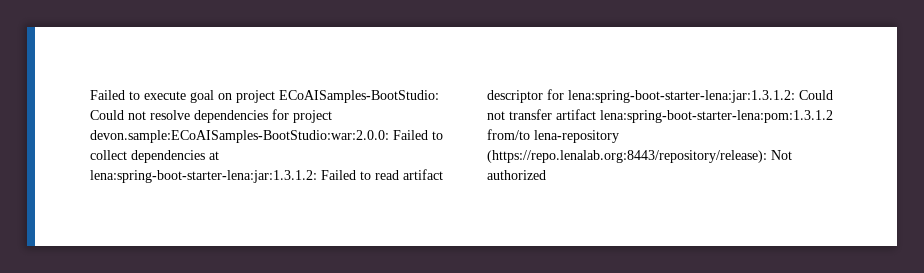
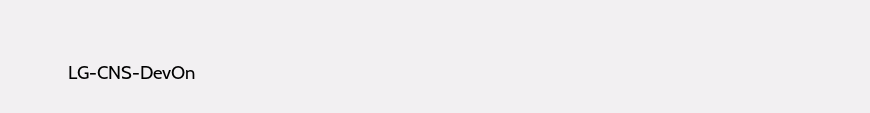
[90,90,439,103] [90,109,332,123] [90,130,443,143] [90,150,219,163] [90,169,443,183] [487,89,833,103] [487,109,833,123] [487,129,619,143] [487,150,792,163] [487,170,546,180] Failed to execute goal on project ECoAISamples-BootStudio: Could not resolve dependencies for project devon.sample:ECoAISamples-BootStudio:war:2.0.0: Failed to collect dependencies at lena:spring-boot-starter-lena:jar:1.3.1.2: Failed to read artifact descriptor for lena:spring-boot-starter-lena:jar:1.3.1.2: Could not transfer artifact lena:spring-boot-starter-lena:pom:1.3.1.2 from/to lena-repository (https://repo.lenalab.org:8443/repository/release): Not authorized -> [68,66,195,79] LG-CNS-DevOn

